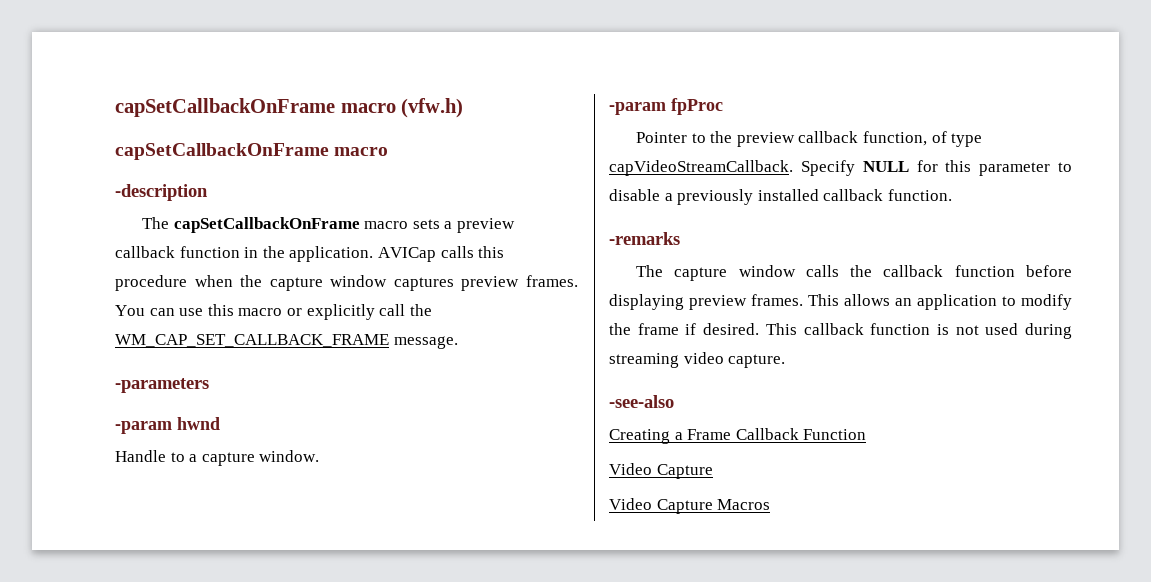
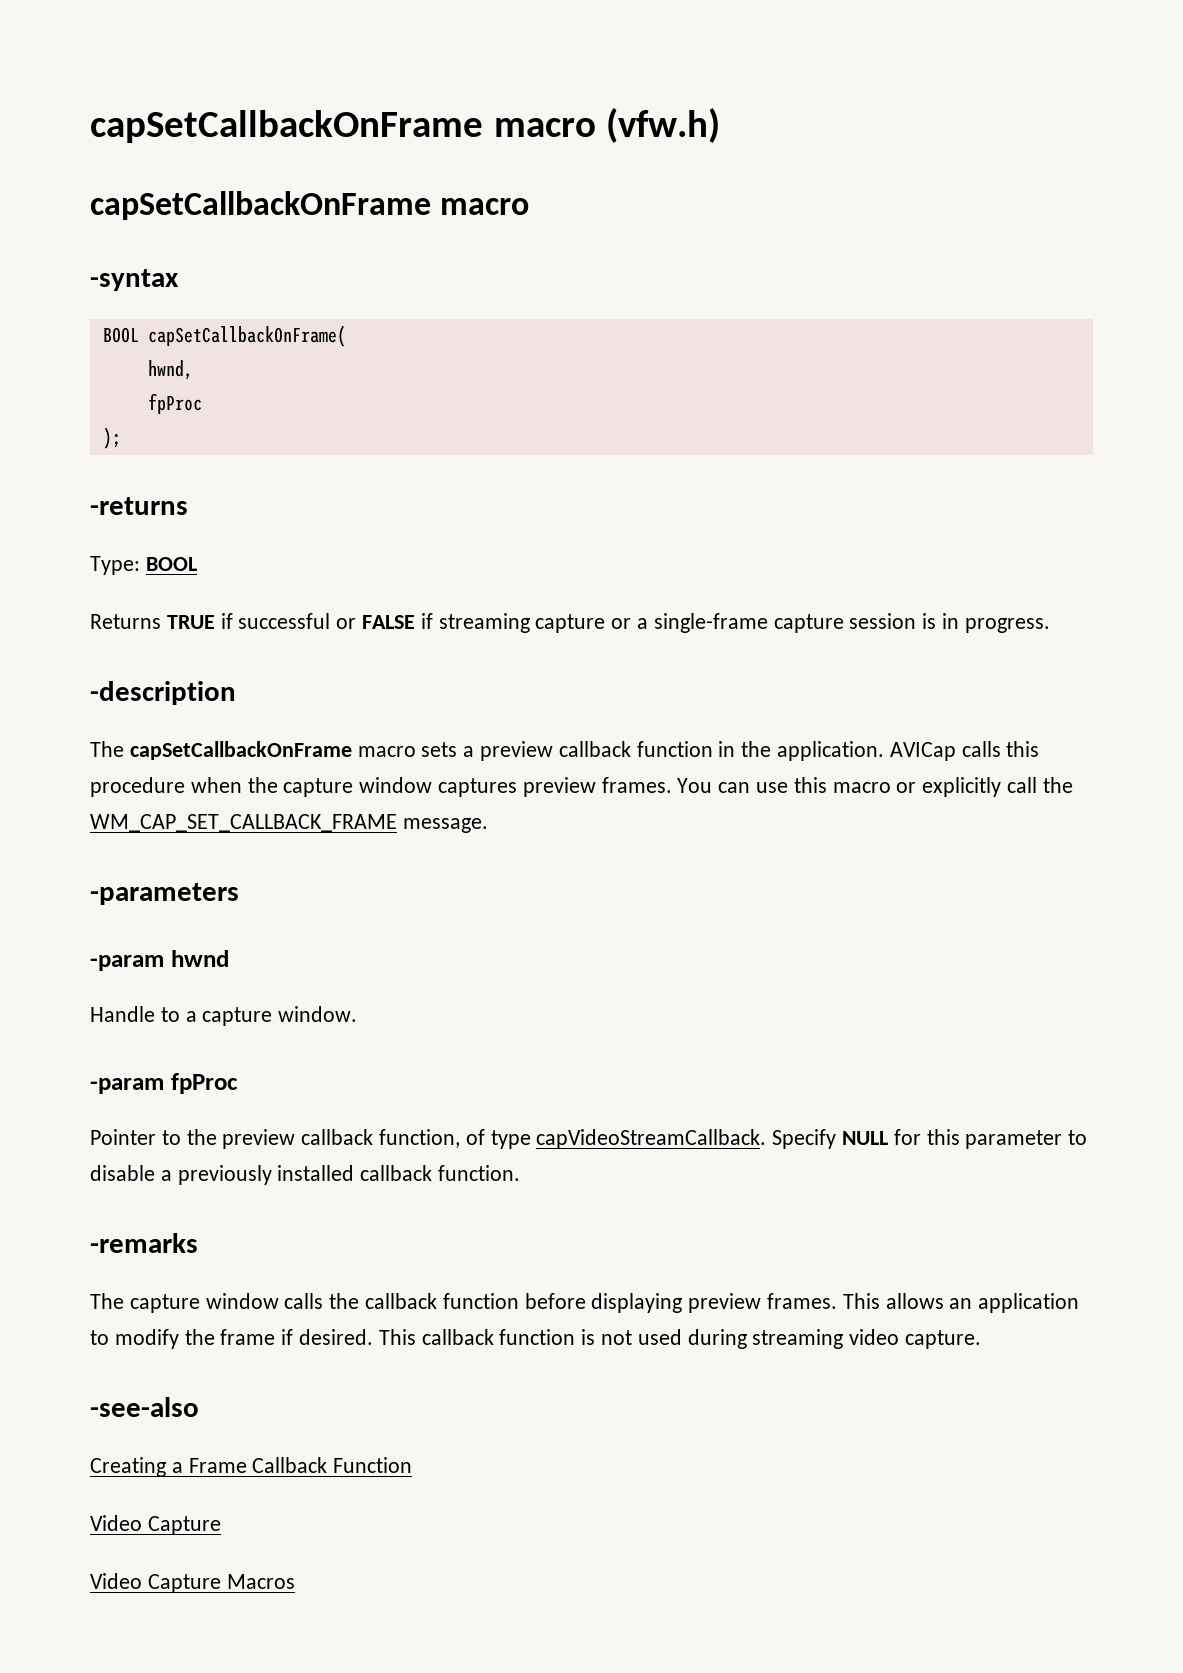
(389, 151) none -> [90,269,179,291] [102,325,346,347] [147,360,193,380] [147,393,202,414] [102,427,121,449] [90,497,188,515] [90,556,197,575] [90,613,1050,633] // -syntax // BOOL capSetCallbackOnFrame( // hwnd, // fpProc // ); // -returns // Type: BOOL // Returns TRUE if successful or FALSE if streaming capture or a single-frame capture session is in progress.

